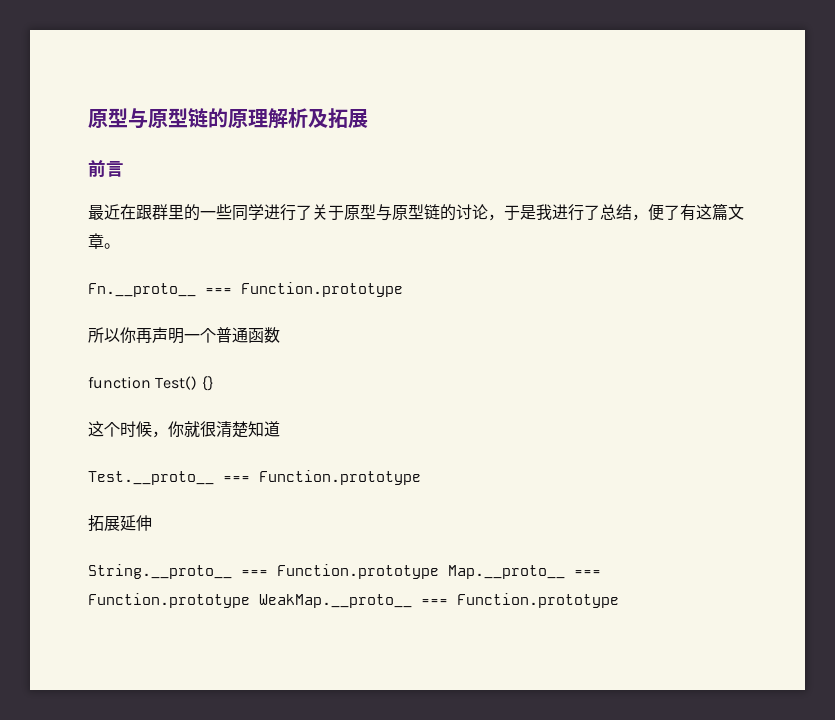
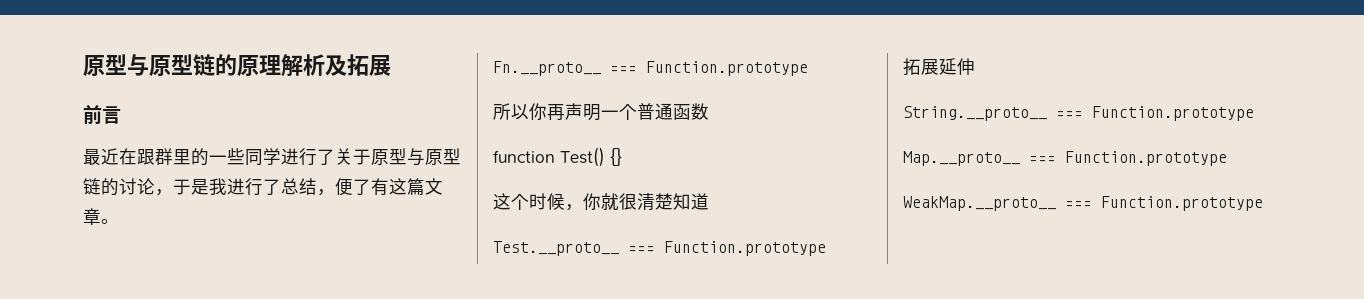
(439, 571) none -> (1254, 113) //
(250, 600) none -> (1227, 158) //

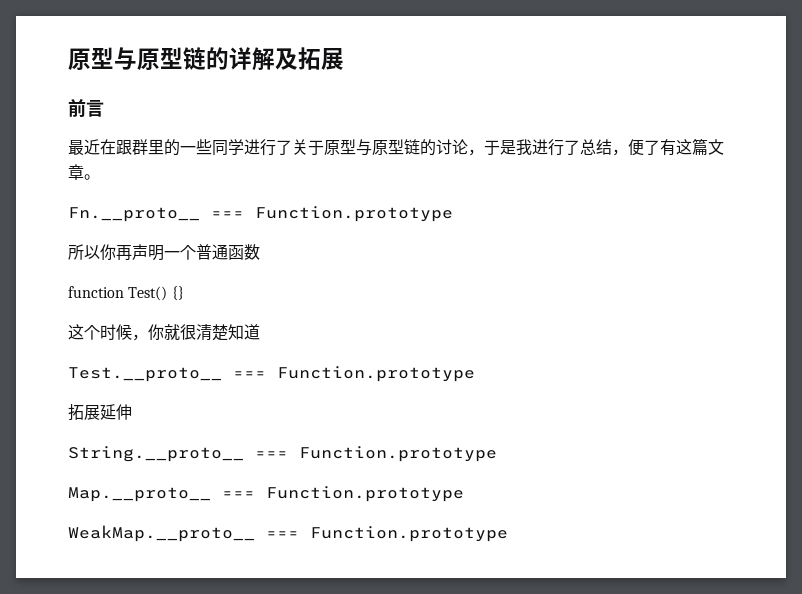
[83,54,325,77] 原型与原型链的原理解析 -> [68,47,275,71] 原型与原型链的详解

